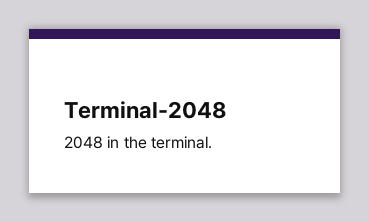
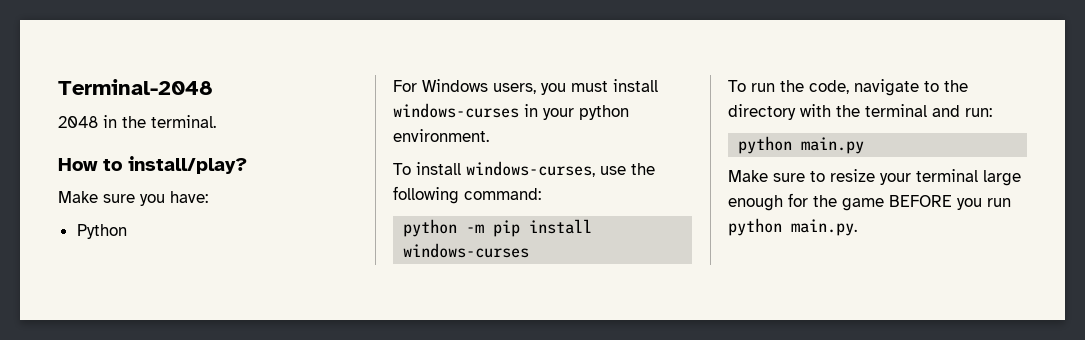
(212, 142) none -> [58,156,247,174] [58,191,208,206] [76,224,127,239] [393,79,658,95] [393,103,629,120] [393,129,489,142] [393,161,655,177] [393,186,541,204] [403,219,593,237] [403,243,530,258] [728,79,968,96] [728,104,992,120] [738,136,865,154] [728,169,1021,186] [728,193,1011,211] [728,218,857,236] // How to install/play? // Make sure you have: // Python // For Windows users, you must install windows-curses in your python environment. // To install windows-curses, use the following command: // python -m pip install windows-curses // To run the code, navigate to the directory with the terminal and run: // python main.py // Make sure to resize your terminal large enough for the game BEFORE you run python main.py.

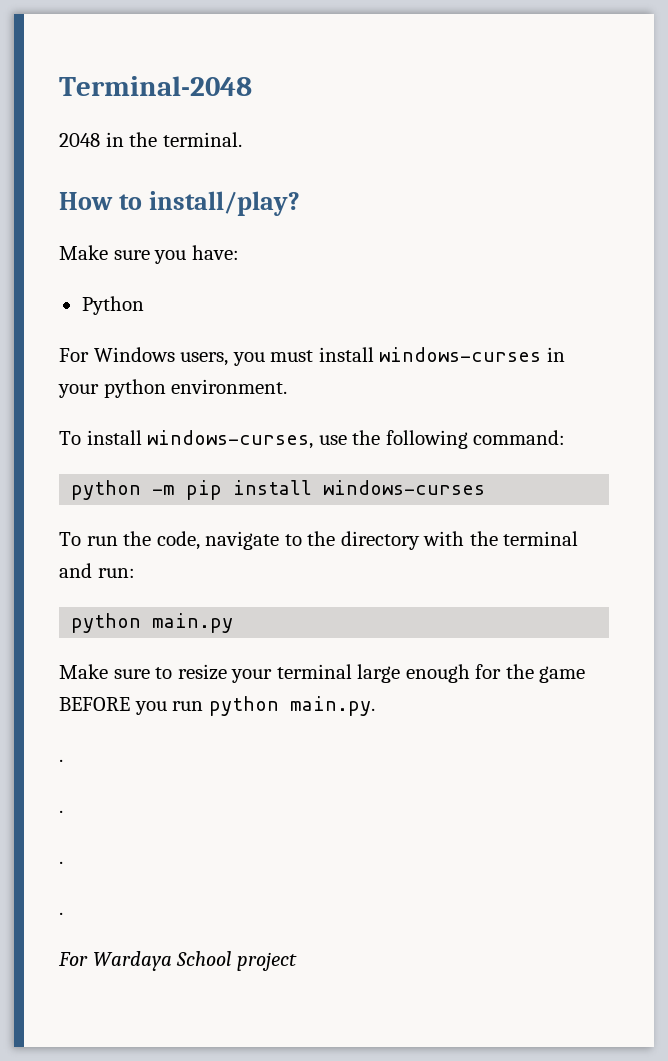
(857, 227) none -> [59,759,63,762] [59,810,63,813] [59,861,63,864] [59,912,63,915] [58,951,297,971] // . // . // . // . // For Wardaya School project

